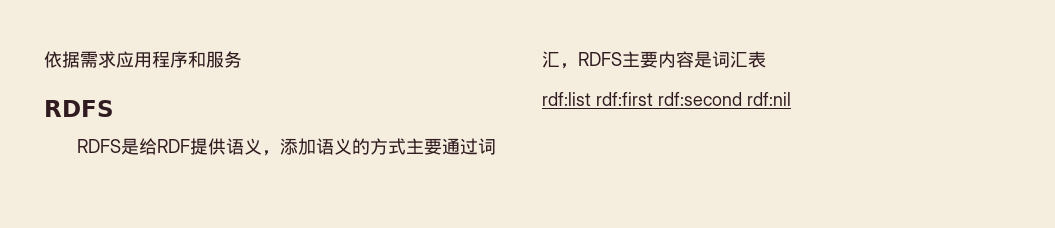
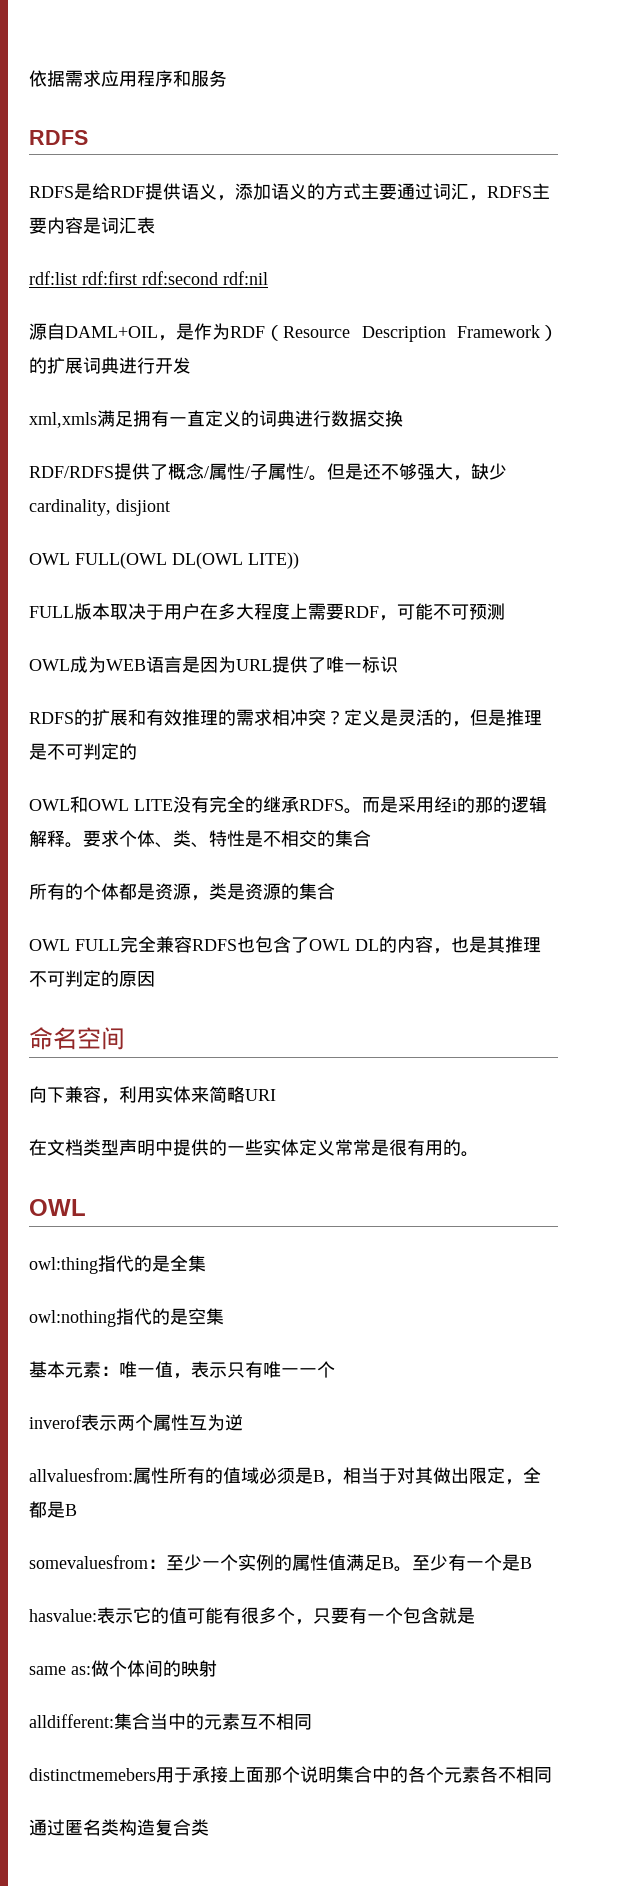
(791, 99) none -> [29,323,558,342] [29,357,191,374] [29,410,403,428] [29,463,507,481] [29,499,170,516] [29,552,299,569] [29,603,505,621] [29,656,398,673] [29,709,542,727] [29,743,137,760] [29,796,547,814] [29,830,371,848] [29,883,335,901] [29,936,541,954] [29,970,155,987] [29,1027,125,1050] [29,1086,276,1104] [29,1139,479,1157] [29,1199,86,1216] [29,1255,206,1274] [29,1308,224,1327] [29,1361,335,1379] [29,1414,243,1431] [29,1467,541,1485] [29,1501,77,1518] [29,1554,532,1572] [29,1607,475,1625] [29,1660,217,1677] [29,1713,312,1730] [29,1766,552,1783] [29,1819,209,1836] // 源自DAML+OIL，是作为RDF（Resource Description Framework）的扩展词典进行开发 // xml,xmls满足拥有一直定义的词典进行数据交换 // RDF/RDFS提供了概念/属性/子属性/。但是还不够强大，缺少cardinality, disjiont // OWL FULL(OWL DL(OWL LITE)) // FULL版本取决于用户在多大程度上需要RDF，可能不可预测 // OWL成为WEB语言是因为URL提供了唯一标识 // RDFS的扩展和有效推理的需求相冲突？定义是灵活的，但是推理是不可判定的 // OWL和OWL LITE没有完全的继承RDFS。而是采用经i的那的逻辑解释。要求个体、类、特性是不相交的集合 // 所有的个体都是资源，类是资源的集合 // OWL FULL完全兼容RDFS也包含了OWL DL的内容，也是其推理不可判定的原因 // 命名空间 // 向下兼容，利用实体来简略URI // 在文档类型声明中提供的一些实体定义常常是很有用的。 // OWL // owl:thing指代的是全集 // owl:nothing指代的是空集 // 基本元素：唯一值，表示只有唯一一个 // inverof表示两个属性互为逆 // allvaluesfrom:属性所有的值域必须是B，相当于对其做出限定，全都是B // somevaluesfrom：至少一个实例的属性值满足B。至少有一个是B // hasvalue:表示它的值可能有很多个，只要有一个包含就是 // same as:做个体间的映射 // alldifferent:集合当中的元素互不相同 // distinctmemebers用于承接上面那个说明集合中的各个元素各不相同 // 通过匿名类构造复合类

